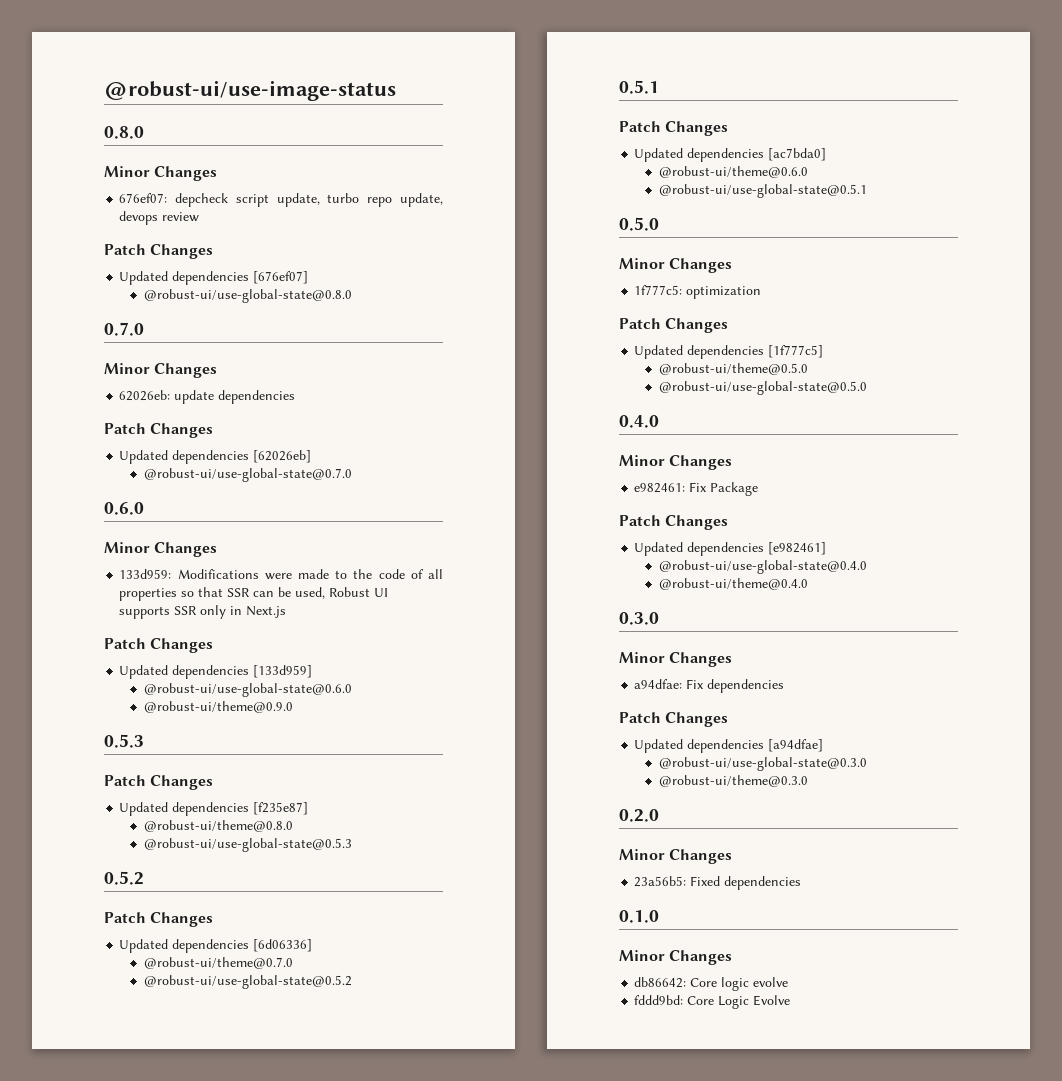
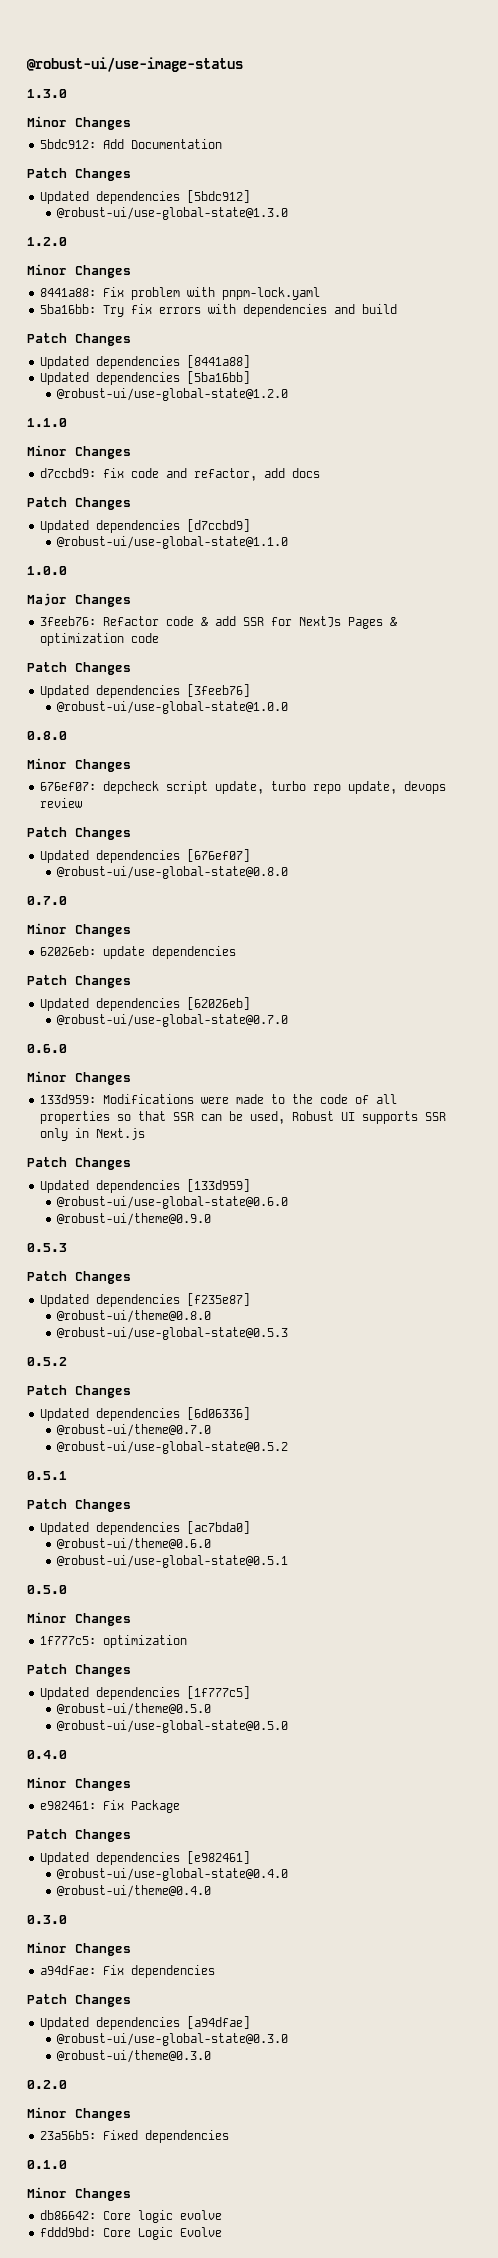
(396, 90) none -> [27,89,67,98] [27,116,131,130] [40,139,223,149] [27,168,131,181] [40,190,251,204] [57,207,289,220] [27,237,67,246] [27,264,131,278] [40,287,321,300] [40,304,398,317] [27,333,131,346] [40,355,251,369] [40,371,251,385] [57,388,289,401] [27,418,67,427] [27,445,131,459] [40,468,321,481] [27,497,131,510] [40,519,251,533] [57,536,289,549] [27,566,67,575] [27,593,131,607] [40,616,398,629] [40,633,160,646] [27,662,131,675] [40,684,251,698] [57,701,289,714] // 1.3.0 // Minor Changes // 5bdc912: Add Documentation // Patch Changes // Updated dependencies [5bdc912] // @robust-ui/use-global-state@1.3.0 // 1.2.0 // Minor Changes // 8441a88: Fix problem with pnpm-lock.yaml // 5ba16bb: Try fix errors with dependencies and build // Patch Changes // Updated dependencies [8441a88] // Updated dependencies [5ba16bb] // @robust-ui/use-global-state@1.2.0 // 1.1.0 // Minor Changes // d7ccbd9: fix code and refactor, add docs // Patch Changes // Updated dependencies [d7ccbd9] // @robust-ui/use-global-state@1.1.0 // 1.0.0 // Major Changes // 3feeb76: Refactor code & add SSR for NextJs Pages & optimization code // Patch Changes // Updated dependencies [3feeb76] // @robust-ui/use-global-state@1.0.0

